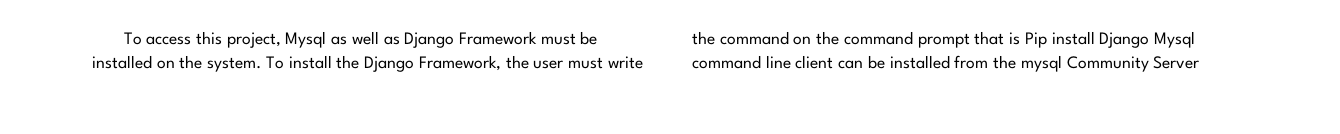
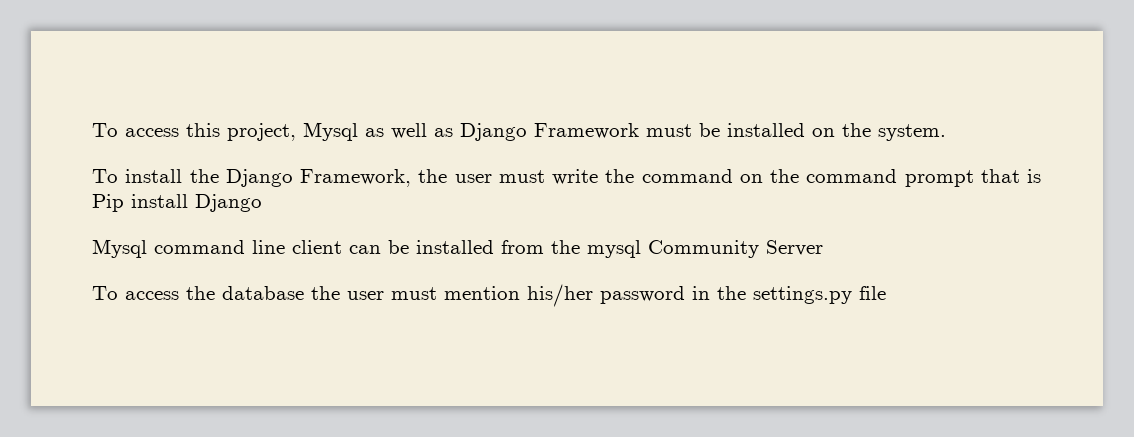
(262, 64) none -> (946, 132) //
(1150, 40) none -> (262, 203) //
(1200, 62) none -> [92,284,886,307] // To access the database the user must mention his/her password in the settings.py file

